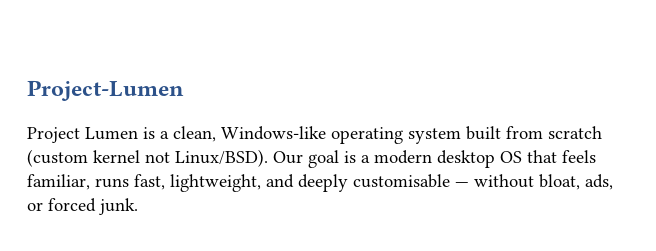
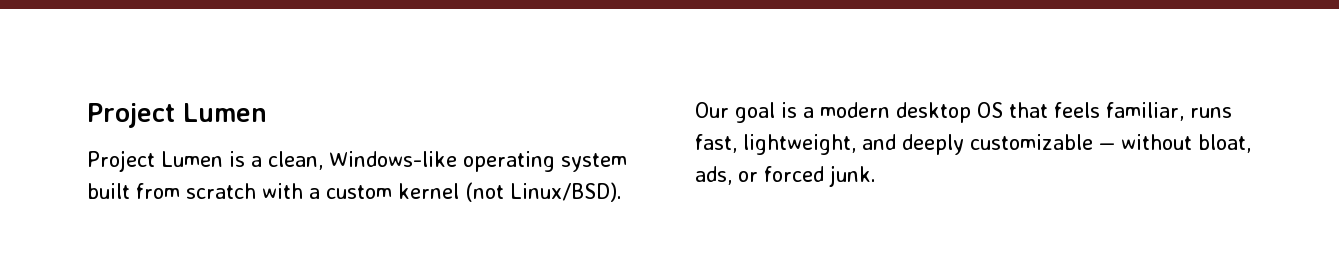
[27,80,184,101] Project-Lumen -> [87,103,267,128] Project Lumen
[27,149,170,167] (custom kernel not -> [262,182,504,202] with a custom kernel (not
[353,174,450,188] customisable -> [970,134,1093,150] customizable

